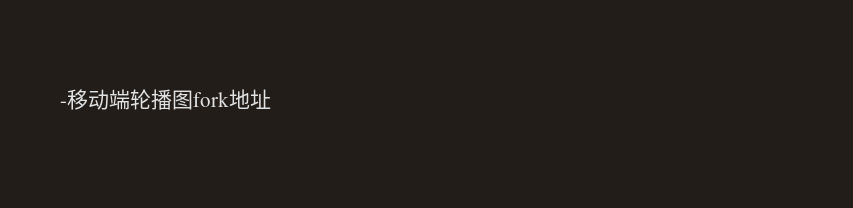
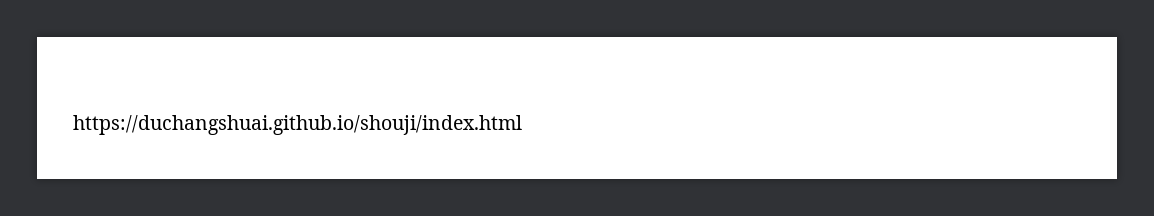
[60,89,271,110] -移动端轮播图fork地址 -> [73,115,522,135] https://duchangshuai.github.io/shouji/index.html

